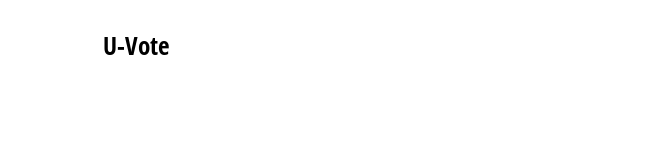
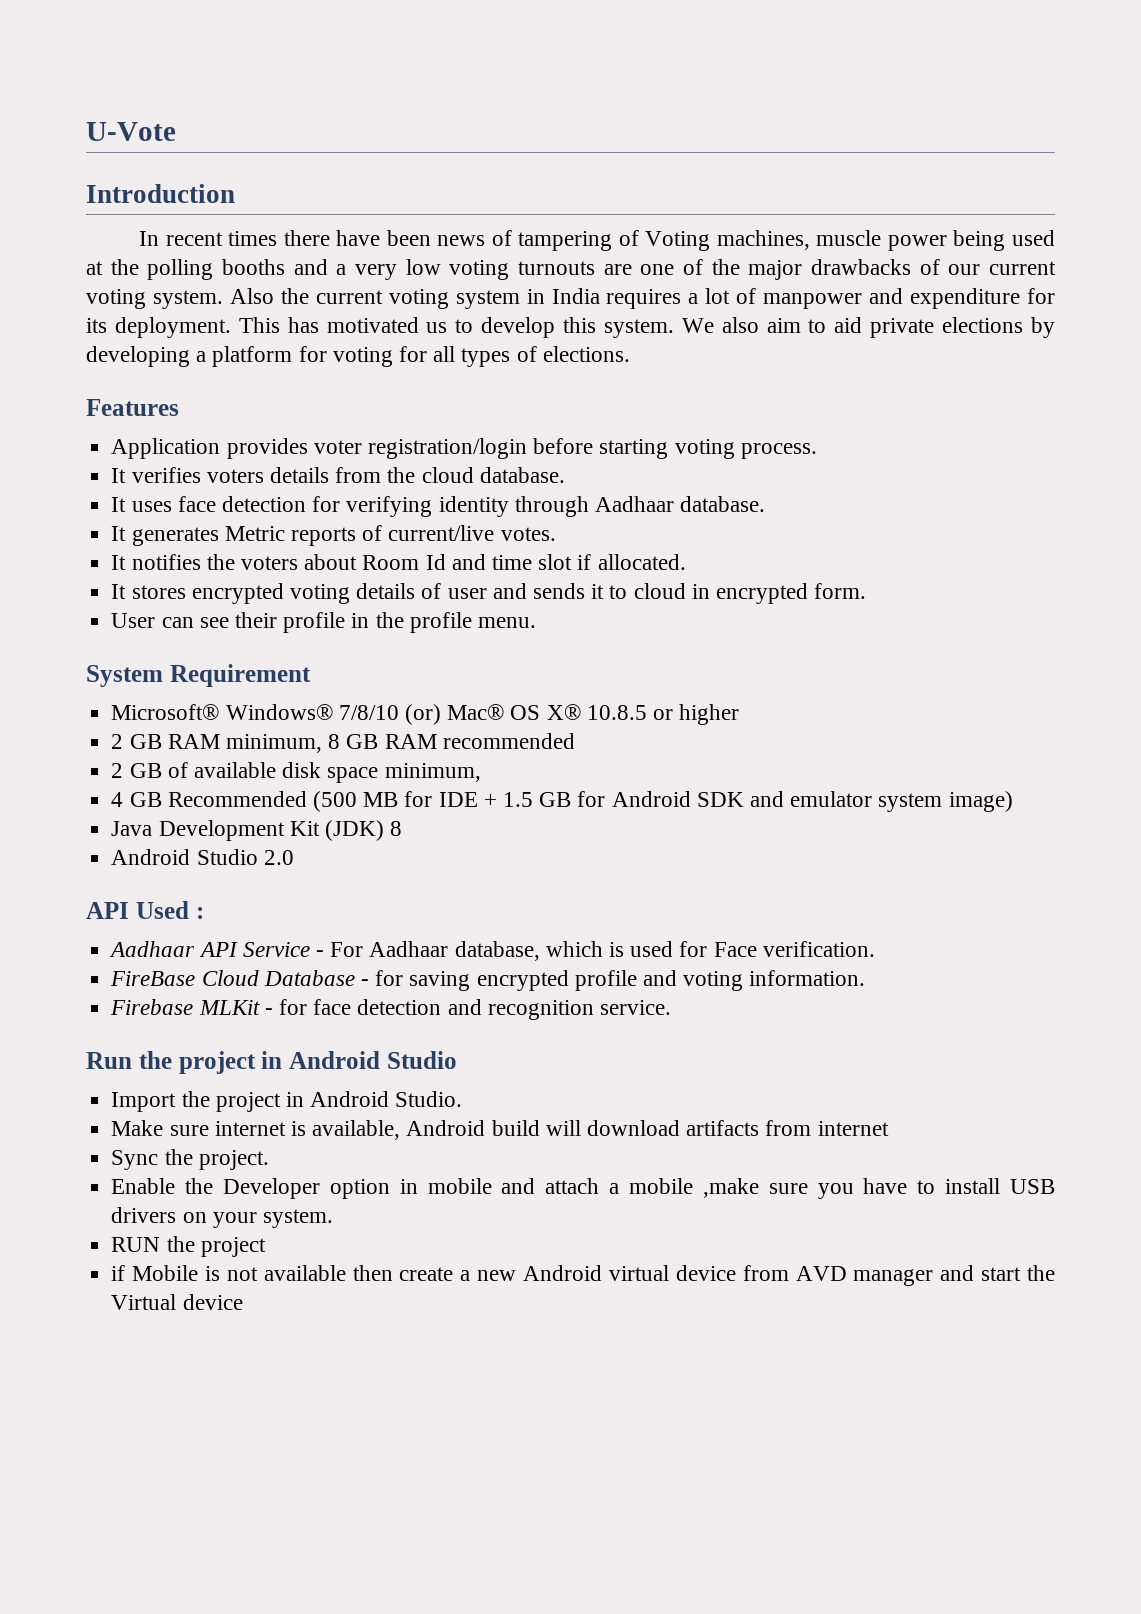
(170, 46) none -> [86,184,235,203] [139,230,1055,251] [86,259,1056,280] [86,288,1055,309] [86,317,1055,338] [86,346,630,367] [86,399,179,416] [111,438,817,459] [111,467,565,483] [111,496,766,517] [111,525,556,546] [111,554,686,570] [111,583,867,604] [111,612,536,633] [86,664,311,687] [111,704,740,725] [111,733,575,753] [111,762,481,783] [111,791,1013,812] [111,820,403,841] [111,849,294,865] [86,901,204,919] [109,941,875,961] [110,970,866,991] [110,999,671,1020] [86,1051,457,1074] [111,1091,463,1112] [111,1120,889,1140] [111,1149,269,1170] [111,1178,1056,1199] [111,1207,333,1228] [111,1236,266,1257] [111,1265,1055,1286] [111,1294,243,1310] // Introduction // In recent times there have been news of tampering of Voting machines, muscle power being used at the polling booths and a very low voting turnouts are one of the major drawbacks of our current voting system. Also the current voting system in India requires a lot of manpower and expenditure for its deployment. This has motivated us to develop this system. We also aim to aid private elections by developing a platform for voting for all types of elections. // Features // Application provides voter registration/login before starting voting process. // It verifies voters details from the cloud database. // It uses face detection for verifying identity through Aadhaar database. // It generates Metric reports of current/live votes. // It notifies the voters about Room Id and time slot if allocated. // It stores encrypted voting details of user and sends it to cloud in encrypted form. // User can see their profile in the profile menu. // System Requirement // Microsoft® Windows® 7/8/10 (or) Mac® OS X® 10.8.5 or higher // 2 GB RAM minimum, 8 GB RAM recommended // 2 GB of available disk space minimum, // 4 GB Recommended (500 MB for IDE + 1.5 GB for Android SDK and emulator system image) // Java Development Kit (JDK) 8 // Android Studio 2.0 // API Used : // Aadhaar API Service - For Aadhaar database, which is used for Face verification. // FireBase Cloud Database - for saving encrypted profile and voting information. // Firebase MLKit - for face detection and recognition service. // Run the project in Android Studio // Import the project in Android Studio. // Make sure internet is available, Android build will download artifacts from internet // Sync the project. // Enable the Developer option in mobile and attach a mobile ,make sure you have to install USB drivers on your system. // RUN the project // if Mobile is not available then create a new Android virtual device from AVD manager and start the Virtual device

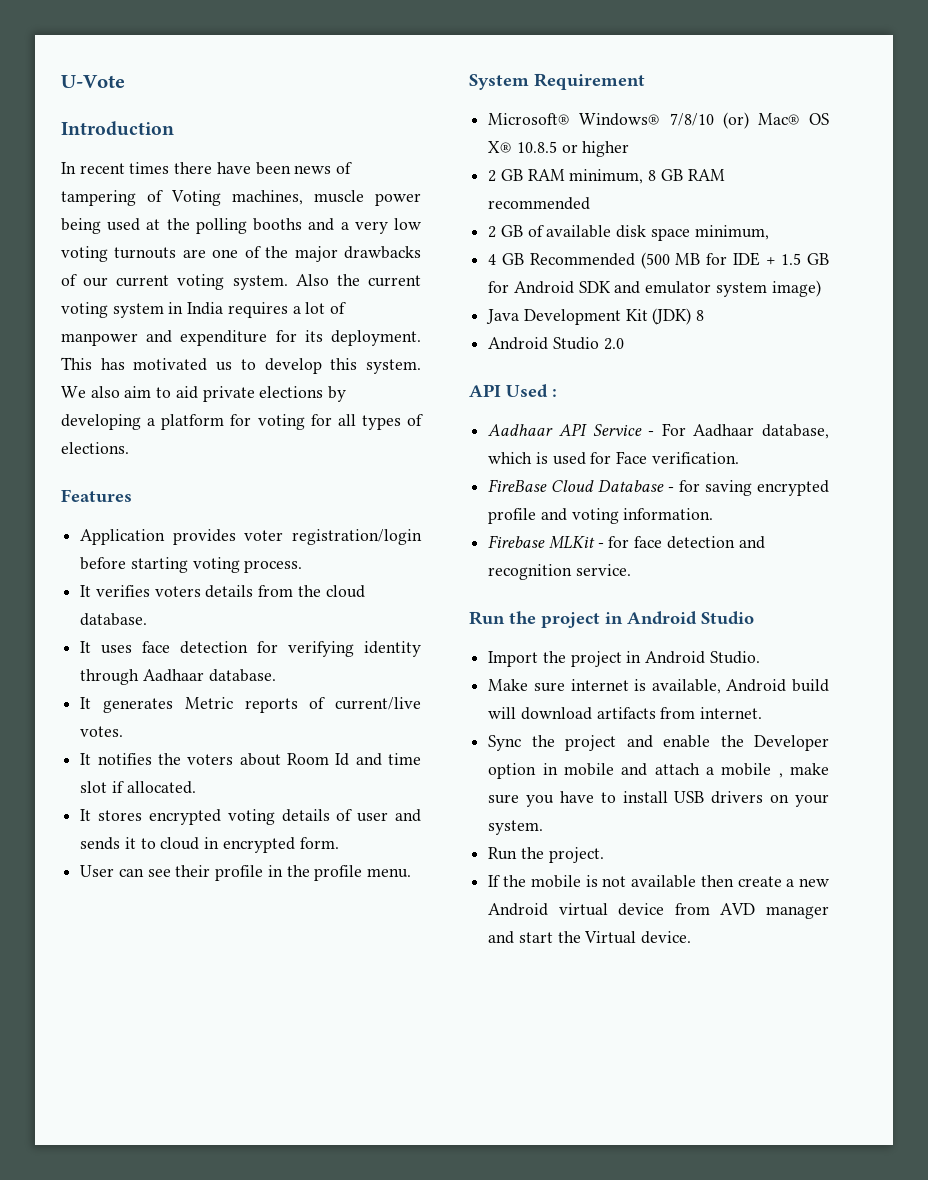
[817,1121,889,1136] internet -> [700,707,763,719] internet.
[198,1150,269,1170] [111,1178,176,1194] project. // Enable -> [565,735,711,751] project and enable
[702,1178,759,1198] ,make -> [778,763,829,778] , make
[111,1236,266,1257] [111,1265,199,1281] RUN the project // if Mobile -> [488,847,604,863] [488,875,581,888] Run the project. // If the mobile
[182,1294,243,1310] device -> [641,931,692,944] device.

